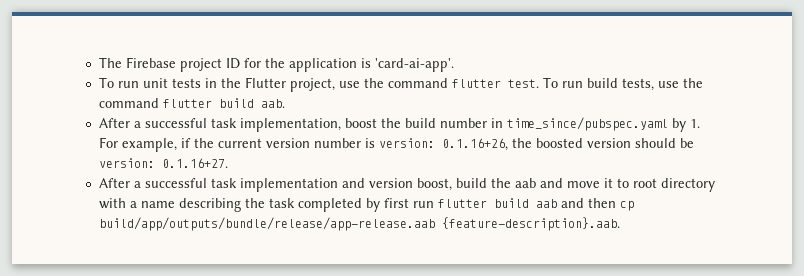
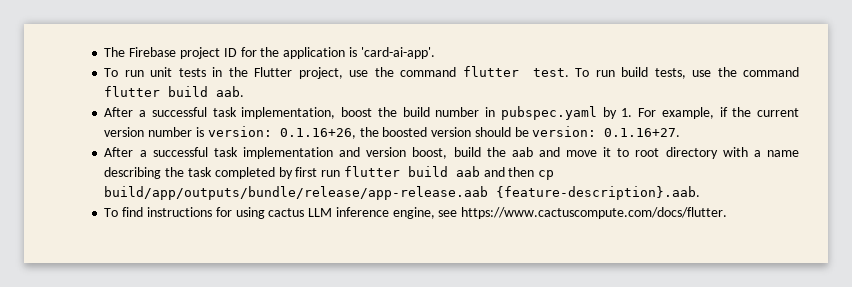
[506,117,668,131] time_since/pubspec.yaml -> [500,106,597,120] pubspec.yaml
(620, 224) none -> [104,207,728,219] // To find instructions for using cactus LLM inference engine, see https://www.cactuscompute.com/docs/flutter.

